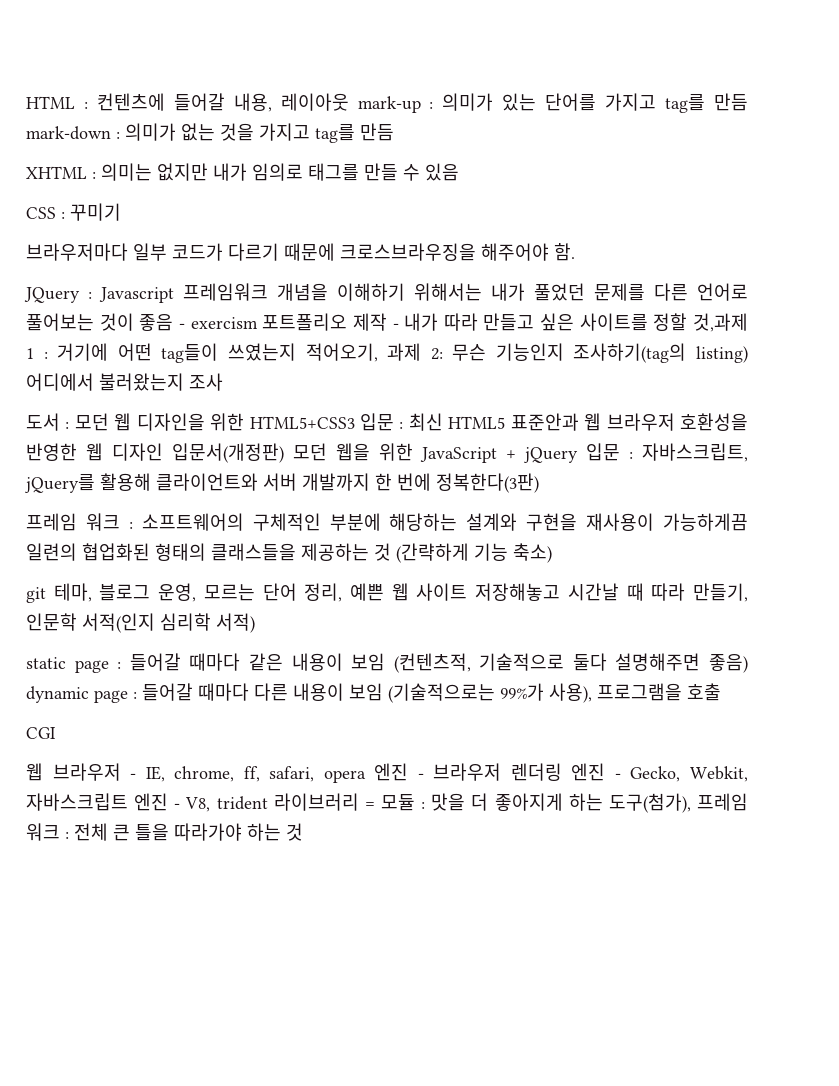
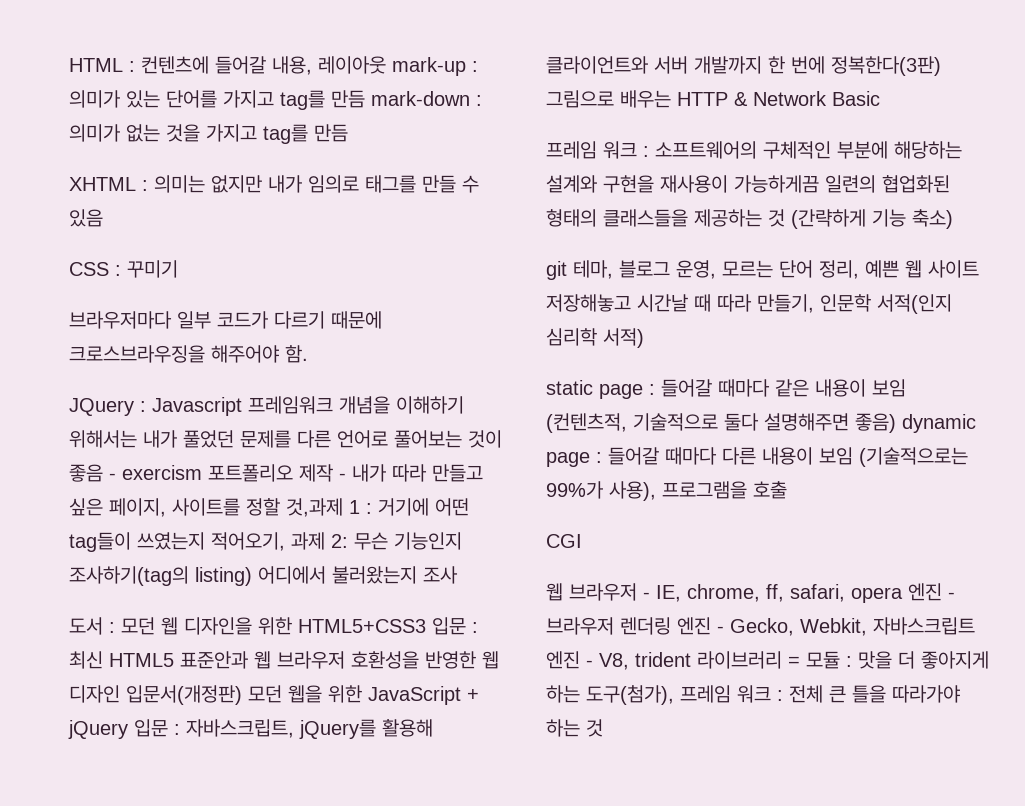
(575, 322) none -> [109,498,166,517] 페이지,
(539, 483) none -> [546,90,880,108] 그림으로 배우는 HTTP & Network Basic

